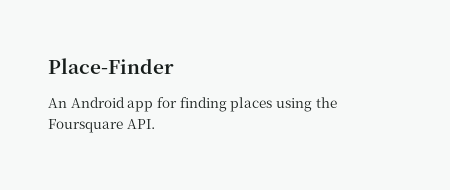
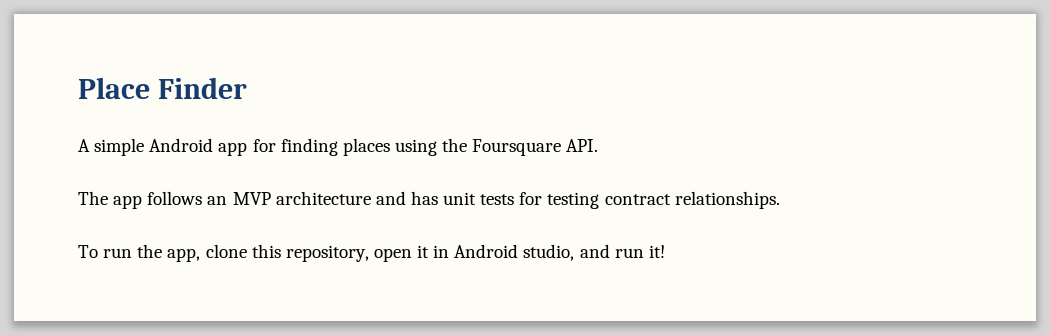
[48,58,174,74] [48,98,67,108] Place-Finder // An -> [78,77,247,99] [78,138,145,156] Place Finder // A simple
(155, 124) none -> [78,191,780,209] [78,244,665,262] // The app follows an MVP architecture and has unit tests for testing contract relationships. // To run the app, clone this repository, open it in Android studio, and run it!

